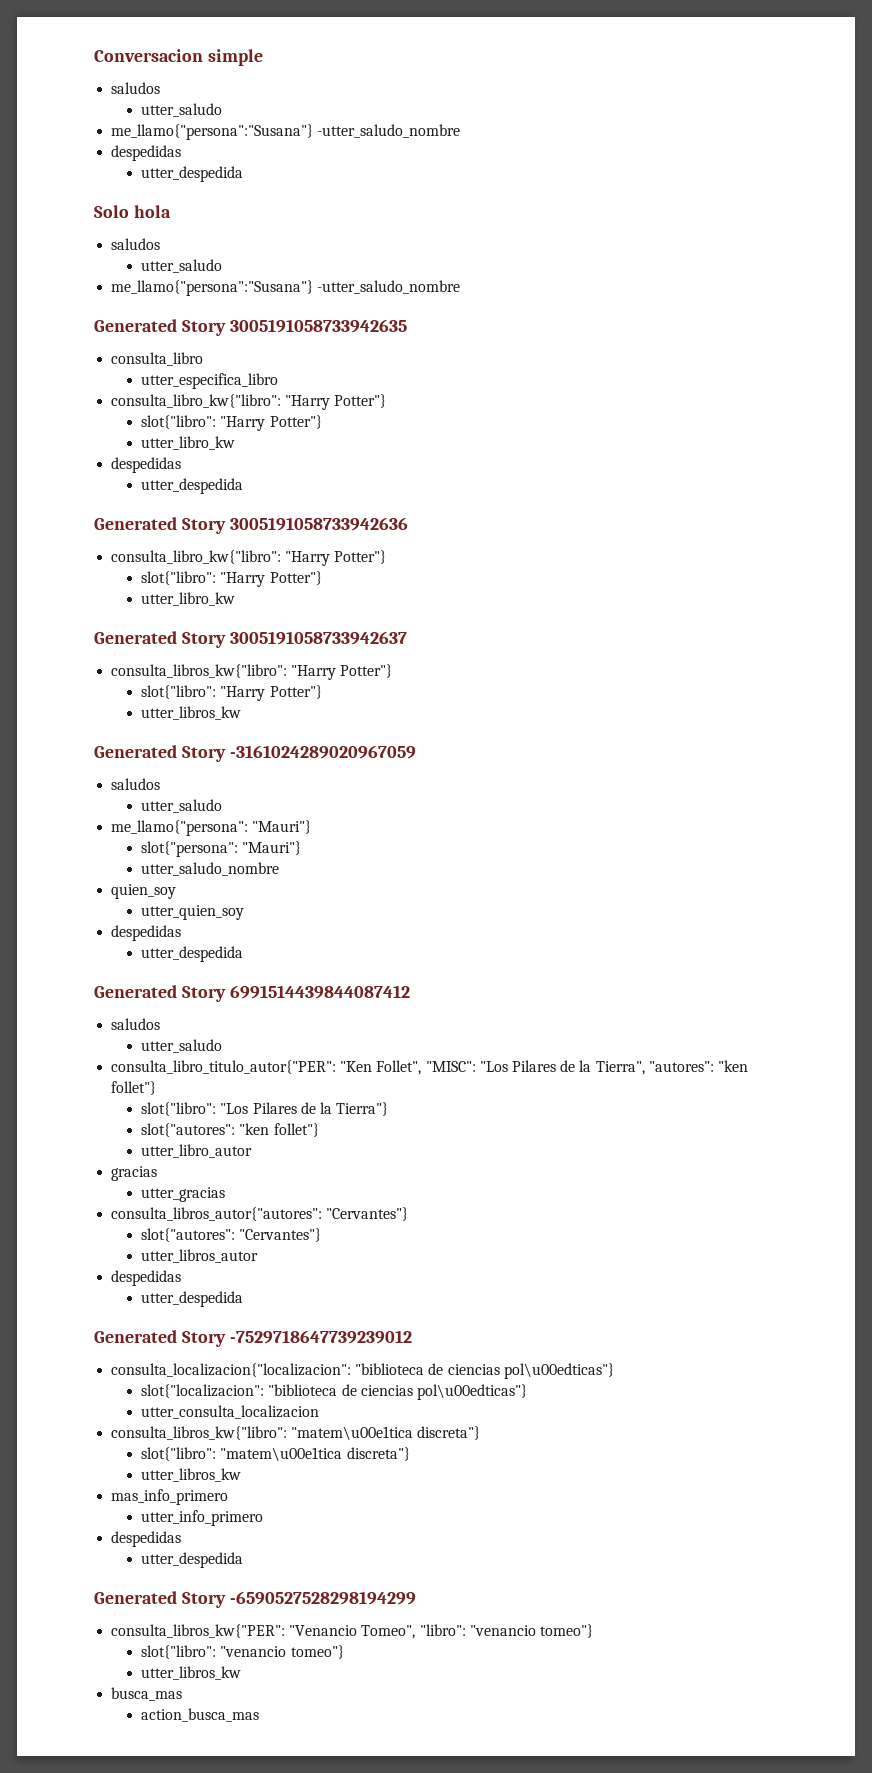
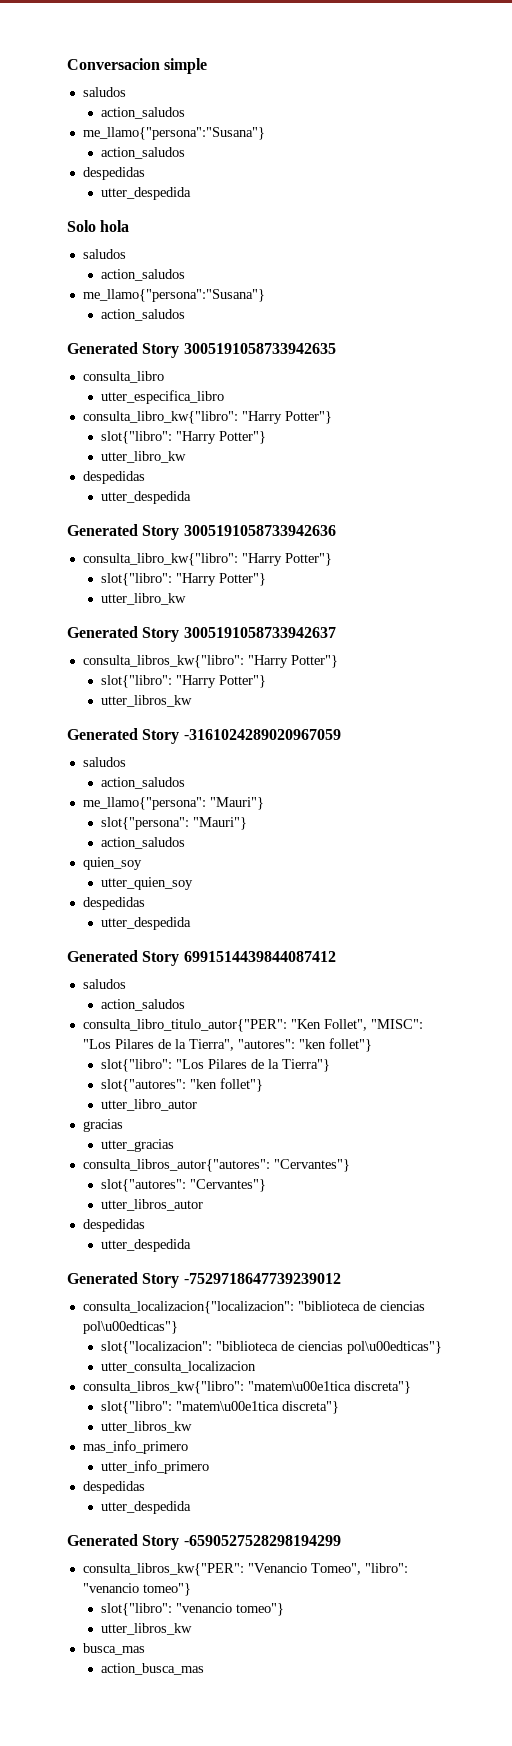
[141,103,223,117] [111,124,461,140] utter_saludo // me_llamo{"persona":"Susana"} -utter_saludo_nombre -> [101,107,186,119] [82,127,265,140] [101,147,186,159] action_saludos // me_llamo{"persona":"Susana"} // action_saludos
[141,259,223,273] [111,280,461,296] utter_saludo // me_llamo{"persona":"Susana"} -utter_saludo_nombre -> [101,269,186,281] [82,289,265,302] [101,309,186,321] action_saludos // me_llamo{"persona":"Susana"} // action_saludos
[141,799,223,813] utter_saludo -> [101,777,186,789] action_saludos
[141,862,280,876] utter_saludo_nombre -> [101,837,186,849] action_saludos
[141,1039,223,1053] utter_saludo -> [101,999,186,1011] action_saludos

